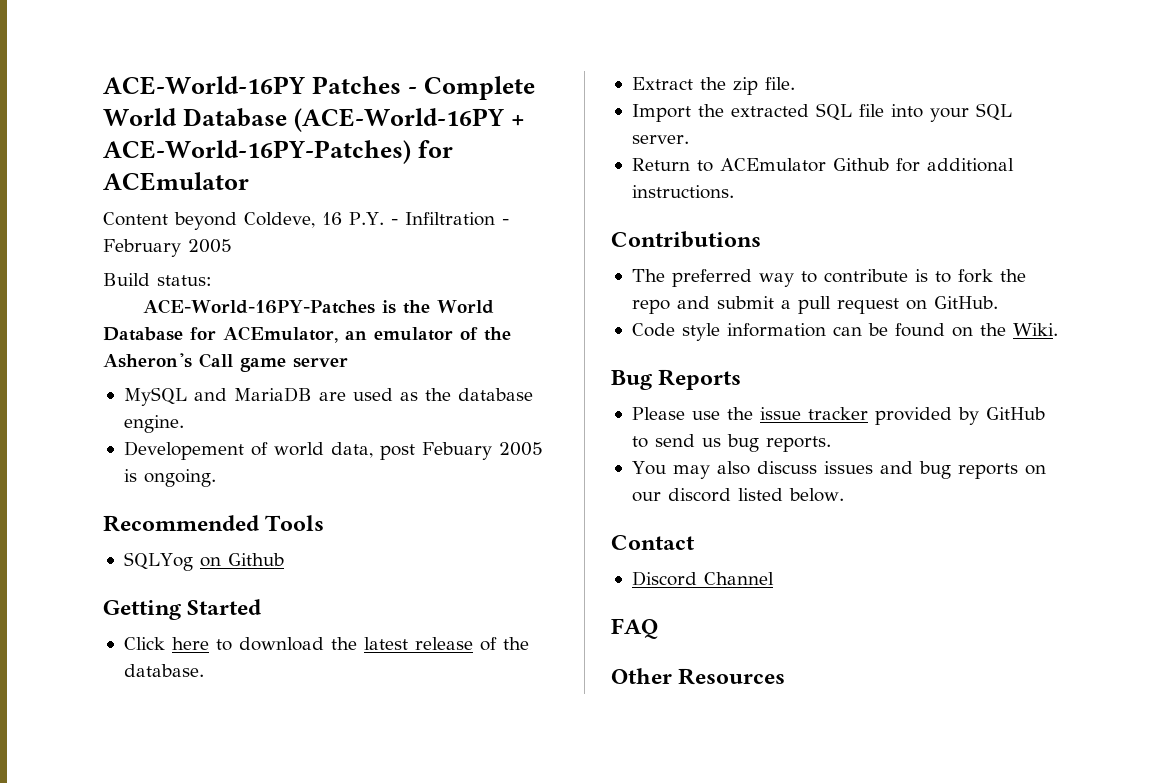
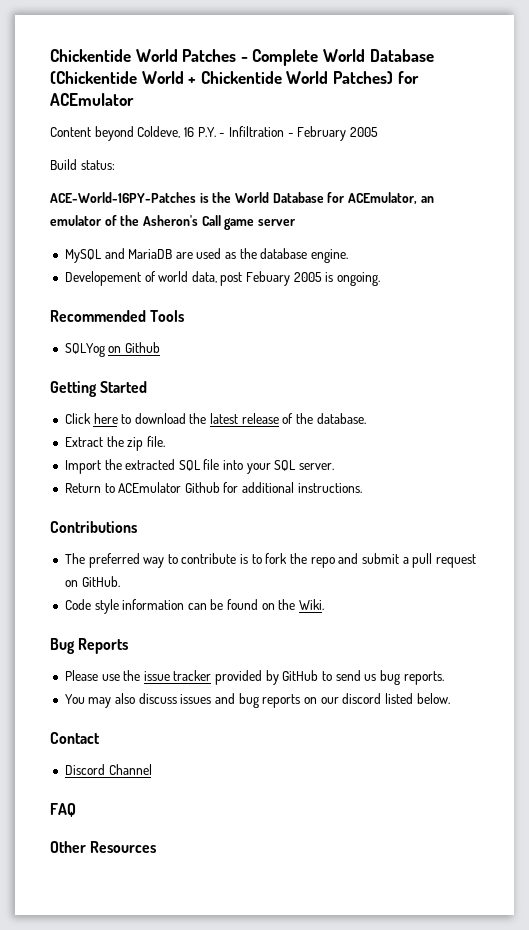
[103,76,305,95] ACE-World-16PY -> [50,49,178,62] Chickentide World
[293,108,525,132] [103,140,411,164] (ACE-World-16PY + ACE-World-16PY-Patches) -> [50,71,393,84] (Chickentide World + Chickentide World Patches)

